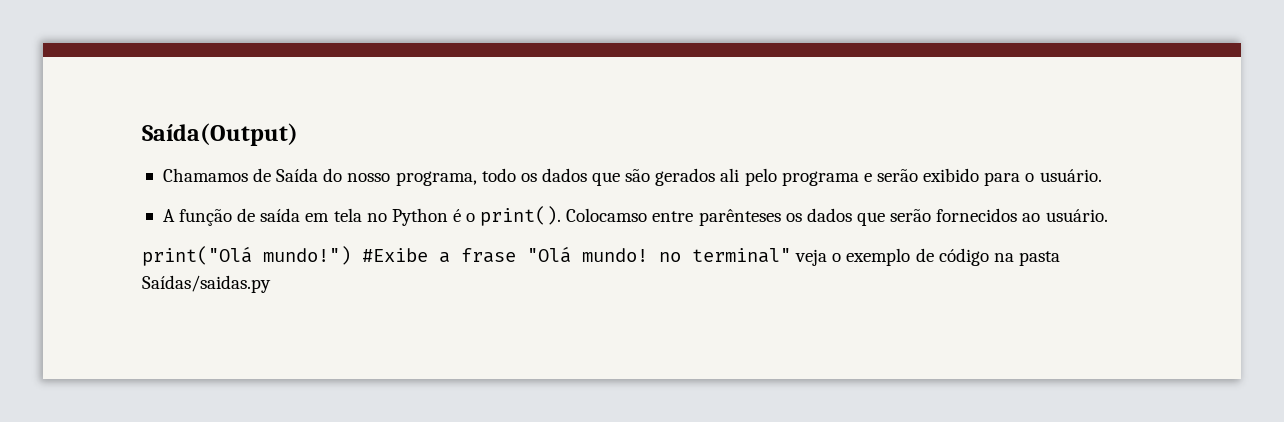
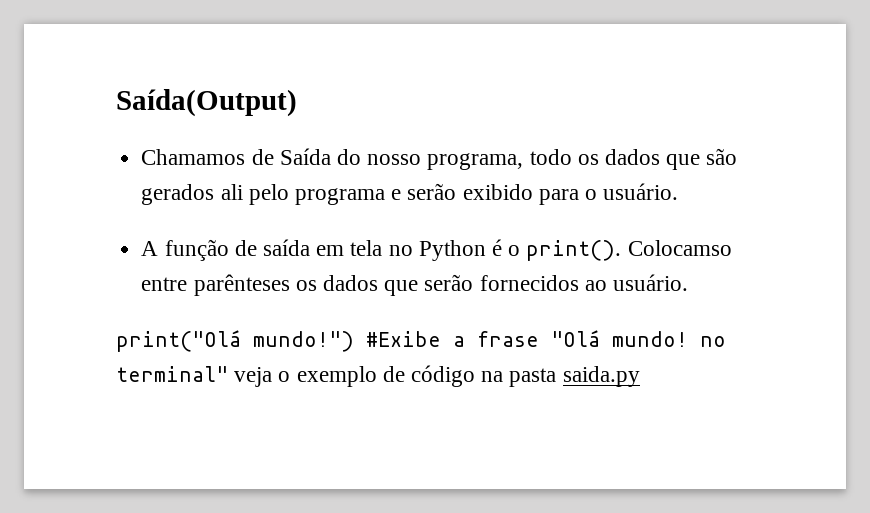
[142,275,271,293] Saídas/saidas.py -> [562,366,640,387] saida.py

